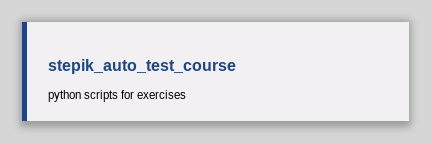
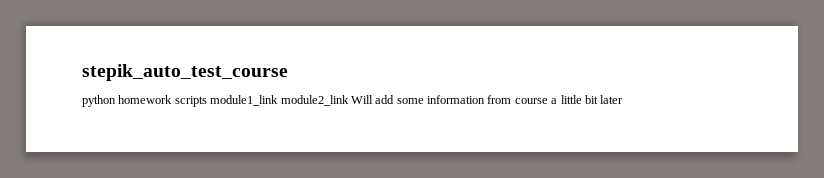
[84,90,187,102] scripts for exercises -> [118,95,624,107] homework scripts module1_link module2_link Will add some information from course a little bit later

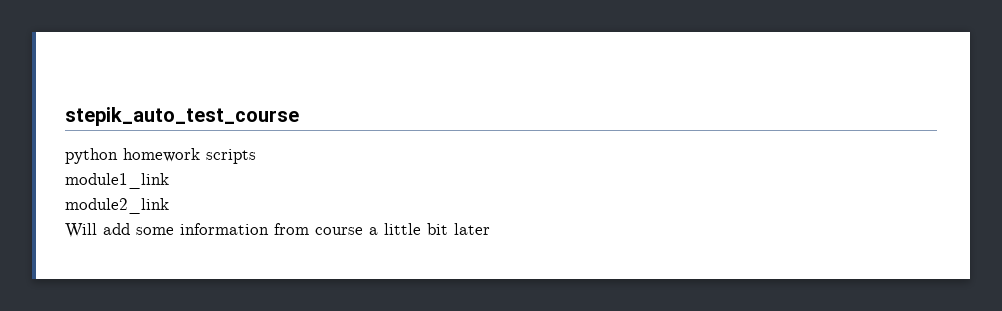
(207, 101) none -> (256, 156) //
(279, 100) none -> (169, 181) //
(349, 100) none -> (169, 206) //

